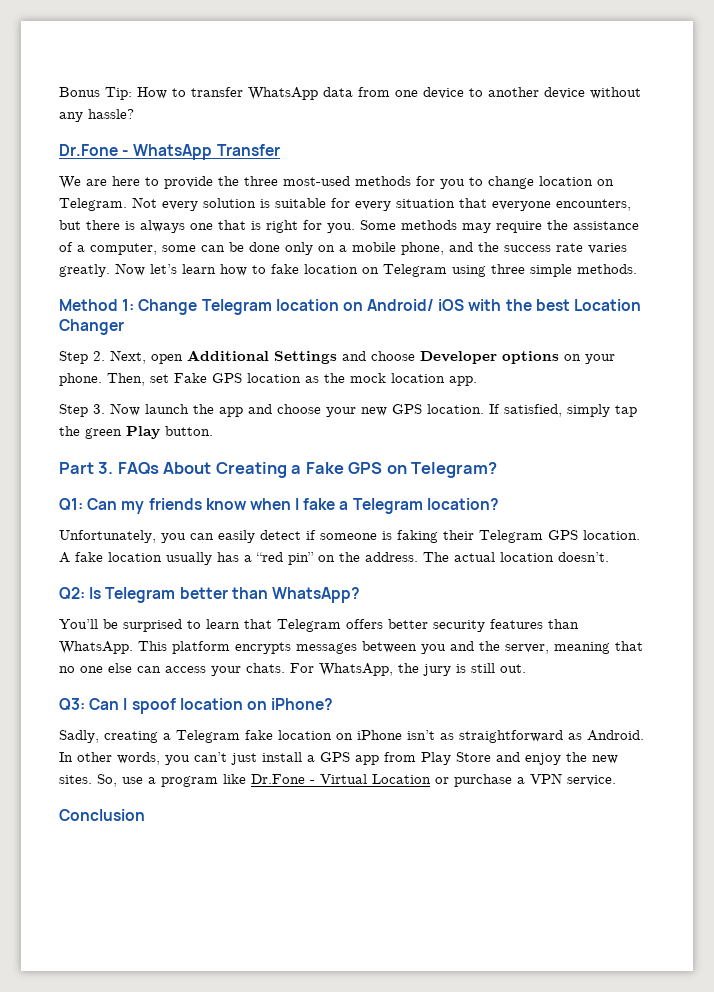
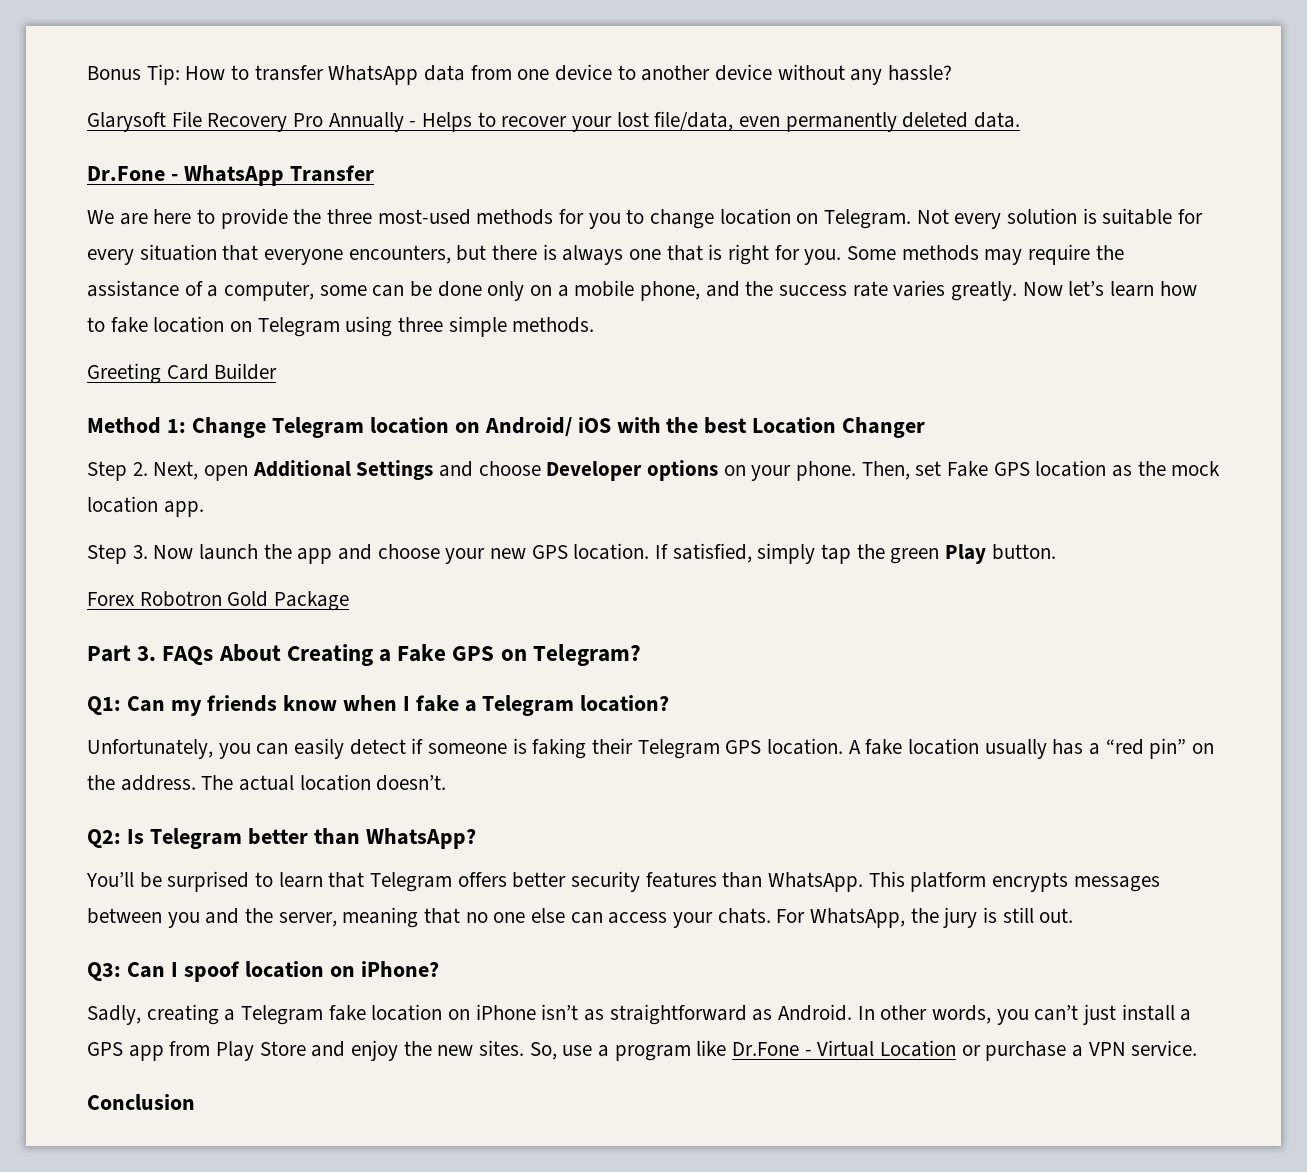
(134, 114) none -> [87,111,1021,132] // Glarysoft File Recovery Pro Annually - Helps to recover your lost file/data, even permanently deleted data.
(637, 269) none -> [87,363,278,384] // Greeting Card Builder
(213, 431) none -> [87,591,350,611] // Forex Robotron Gold Package

